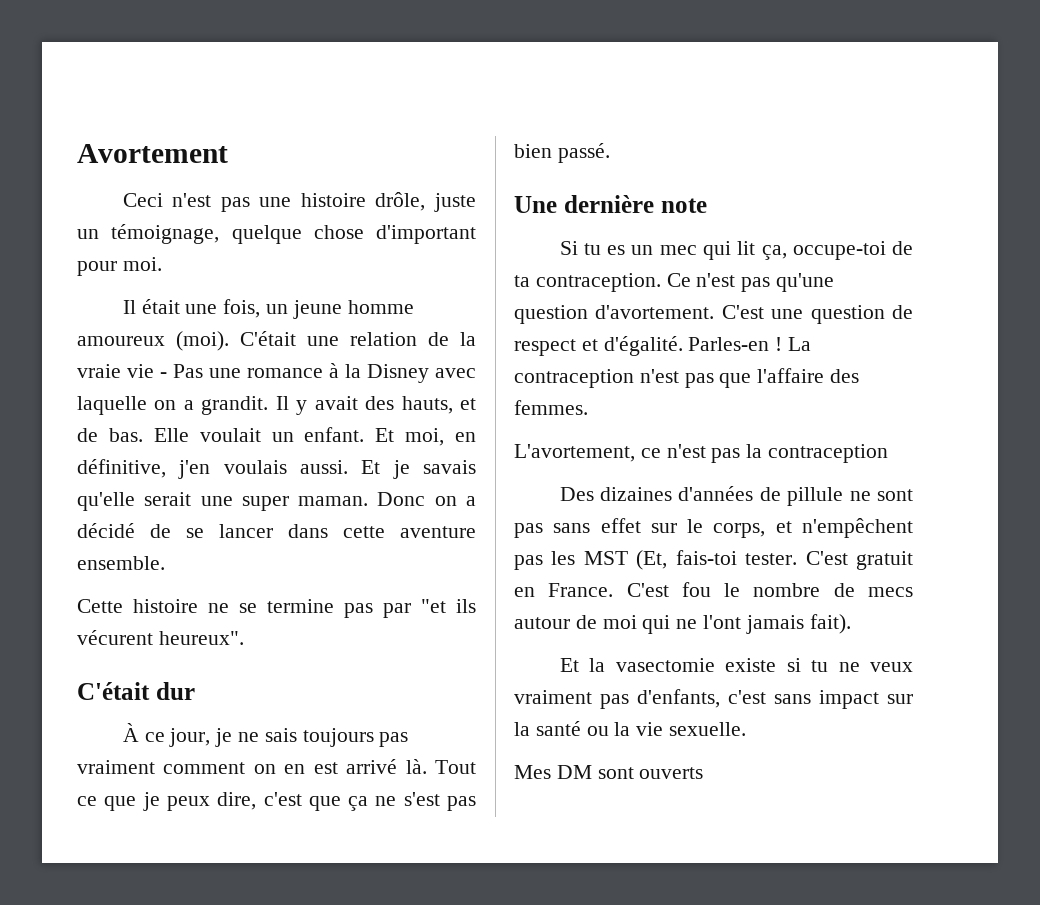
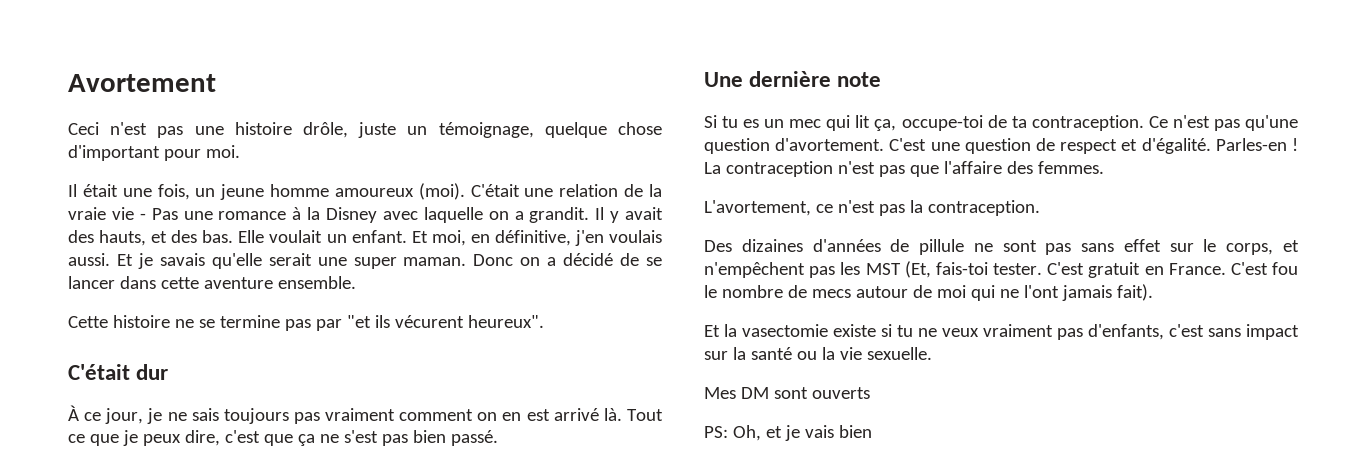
[77,428,98,442] de -> [171,230,198,243] des
[768,444,889,463] contraception -> [927,200,1040,216] contraception.
(704, 773) none -> [704,425,872,441] // PS: Oh, et je vais bien

